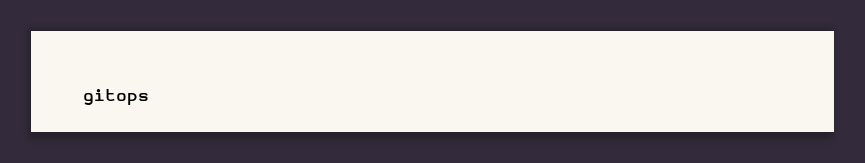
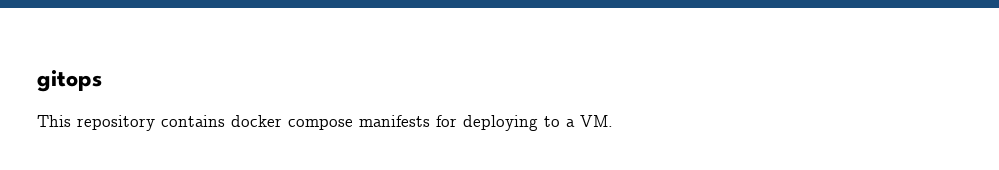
(149, 97) none -> [37,115,613,131] // This repository contains docker compose manifests for deploying to a VM.

